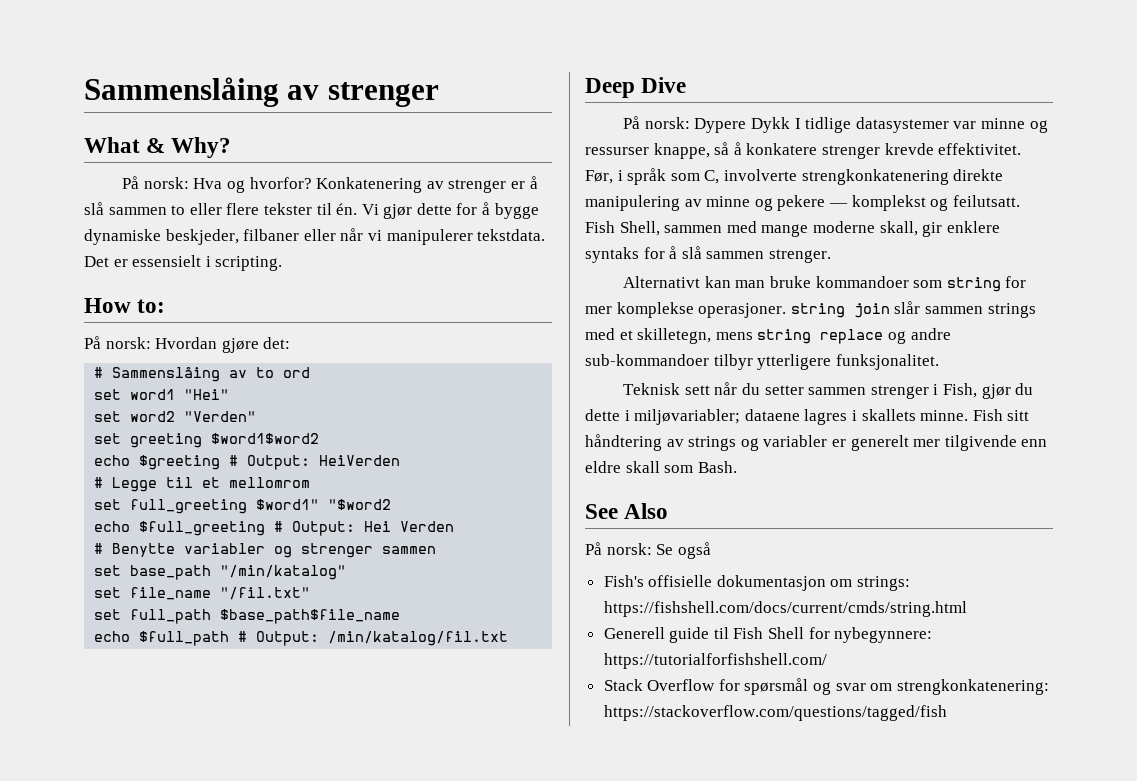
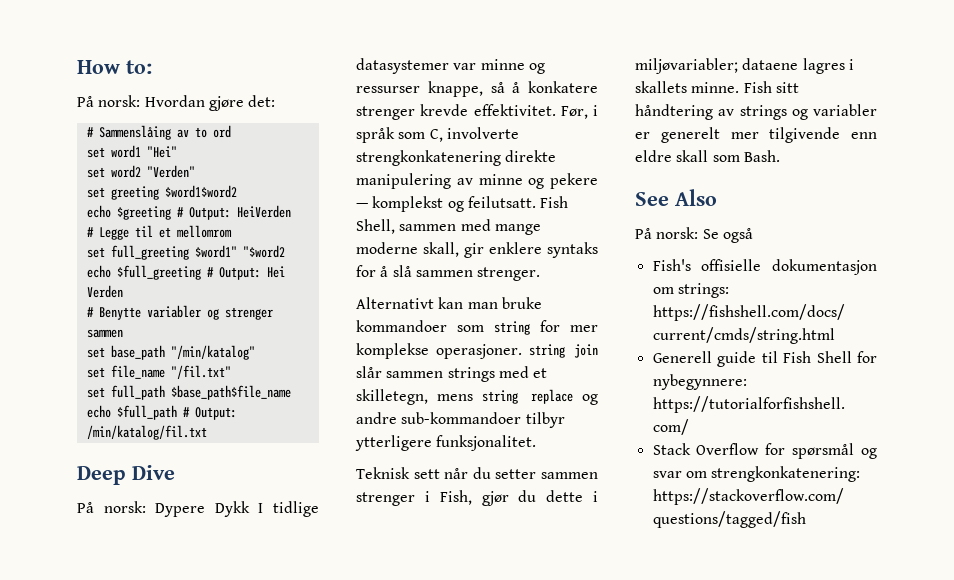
[84,77,439,107] [84,137,232,158] [122,176,538,193] [84,202,539,219] [84,228,546,245] [84,255,283,271] Sammenslåing av strenger // What & Why? // På norsk: Hva og hvorfor? Konkatenering av strenger er å slå sammen to eller flere tekster til én. Vi gjør dette for å bygge dynamiske beskjeder, filbaner eller når vi manipulerer tekstdata. Det er essensielt i scripting. // -> (77, 67) none

